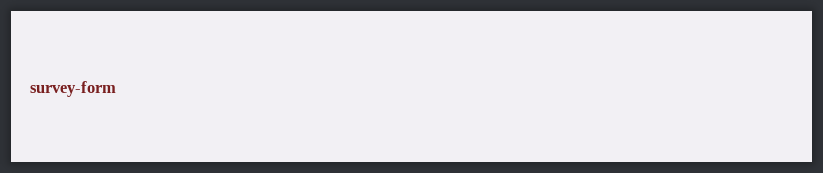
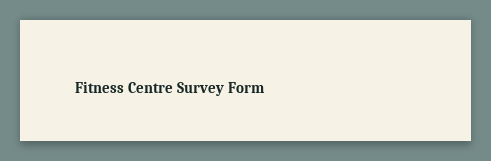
[30,81,116,97] survey-form -> [75,81,266,96] Fitness Centre Survey Form

